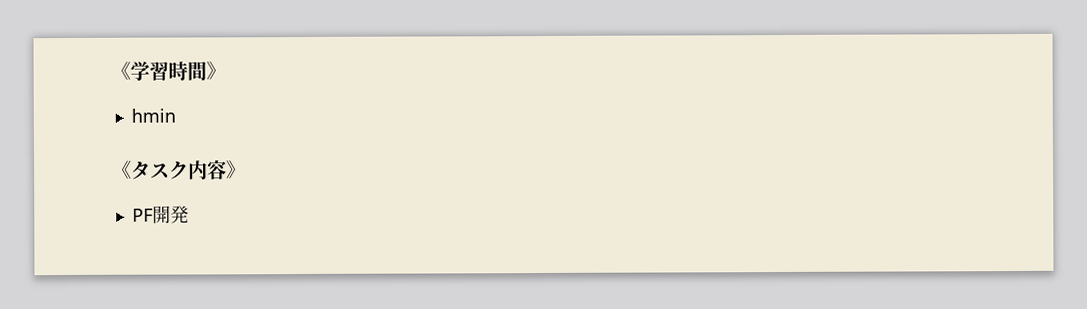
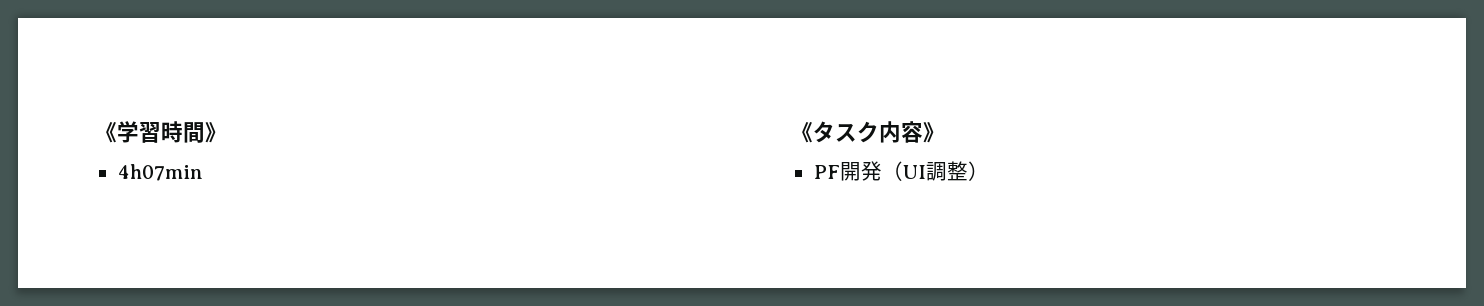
[130,108,176,123] hmin -> [117,164,203,181] 4h07min
(189, 214) none -> [881,161,989,181] （UI調整）

